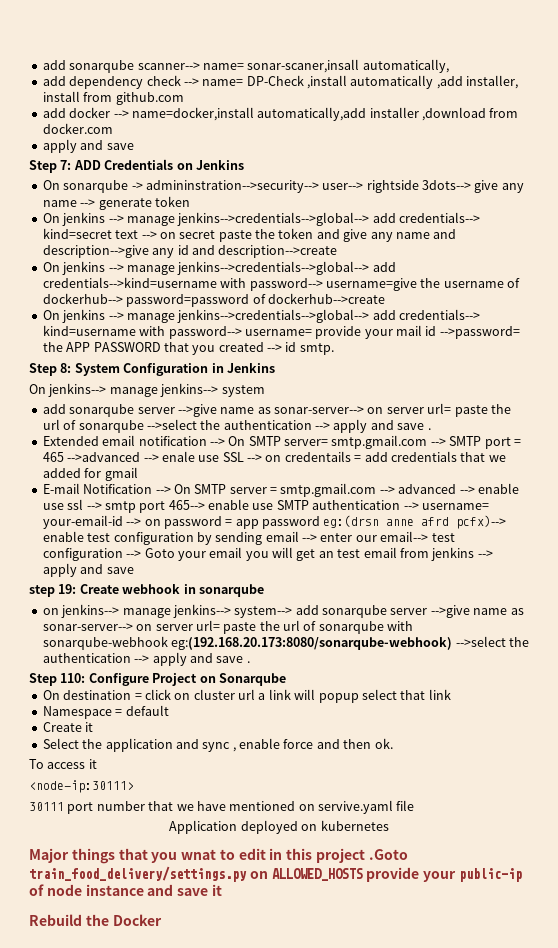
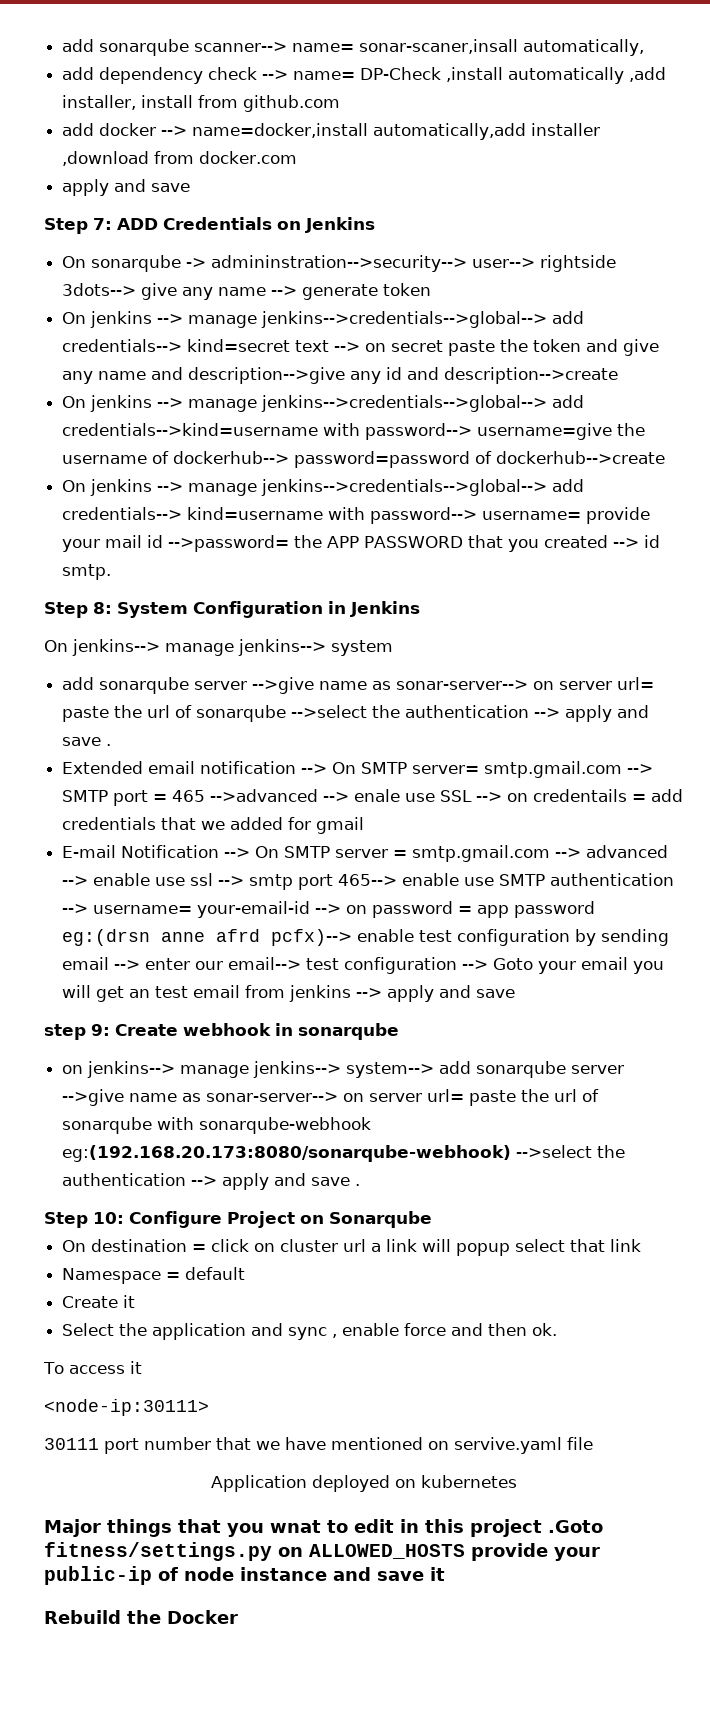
[58,584,77,594] 19: -> [91,1024,110,1036] 9:
[60,673,86,683] 110: -> [93,1212,124,1224] 10:
[29,866,247,882] train_food_delivery/settings.py -> [44,1542,272,1561] fitness/settings.py

